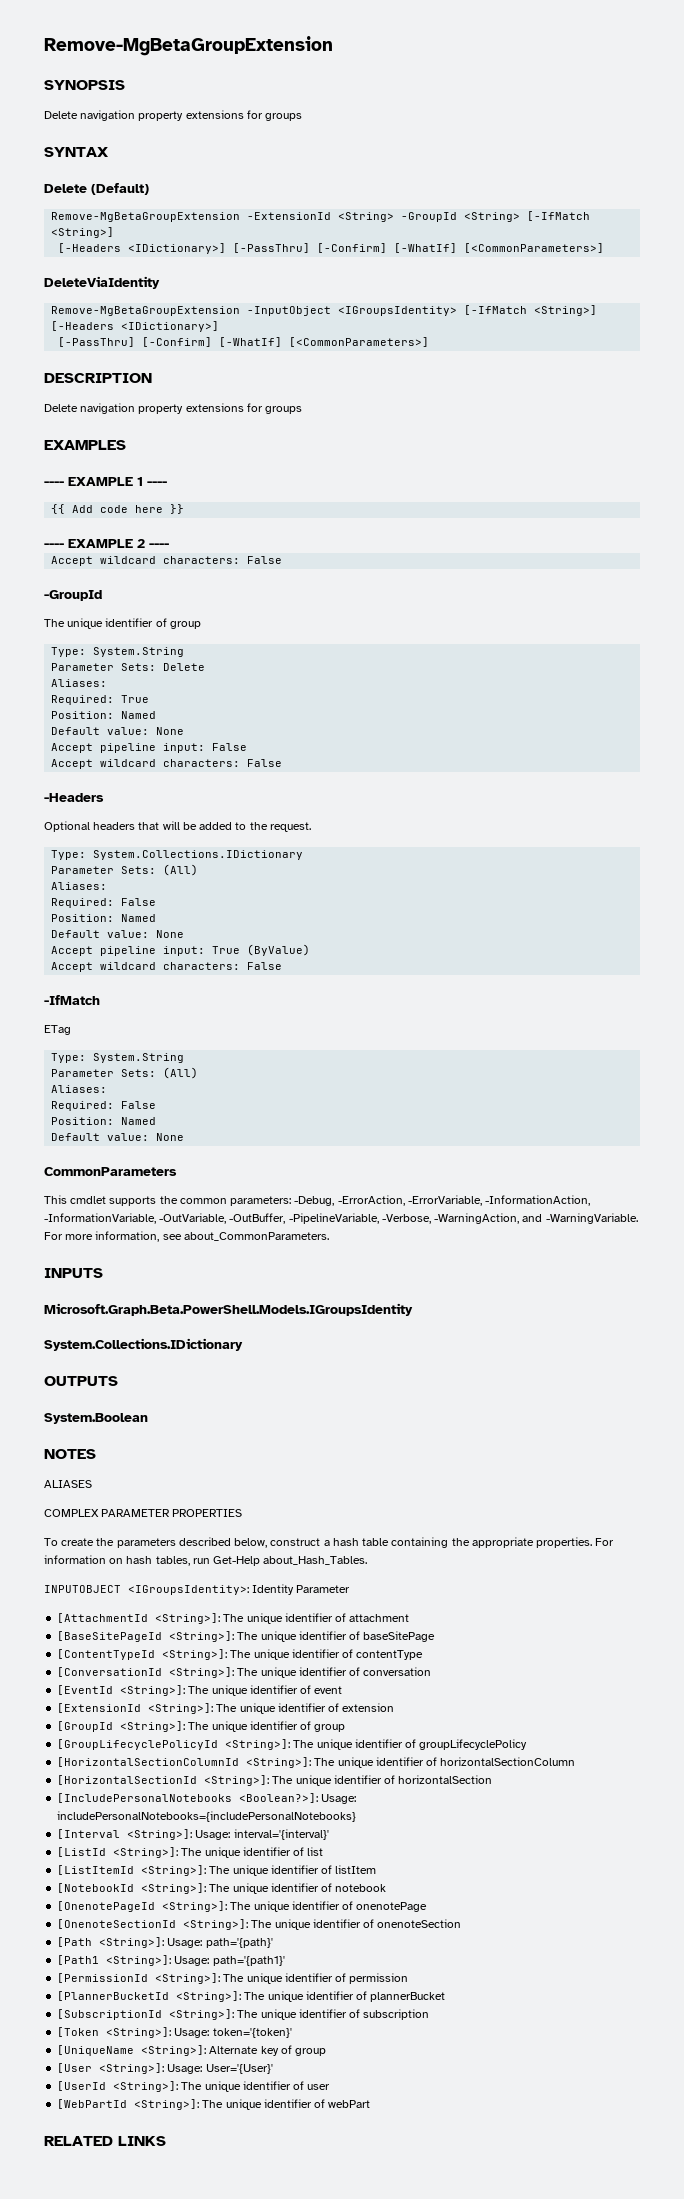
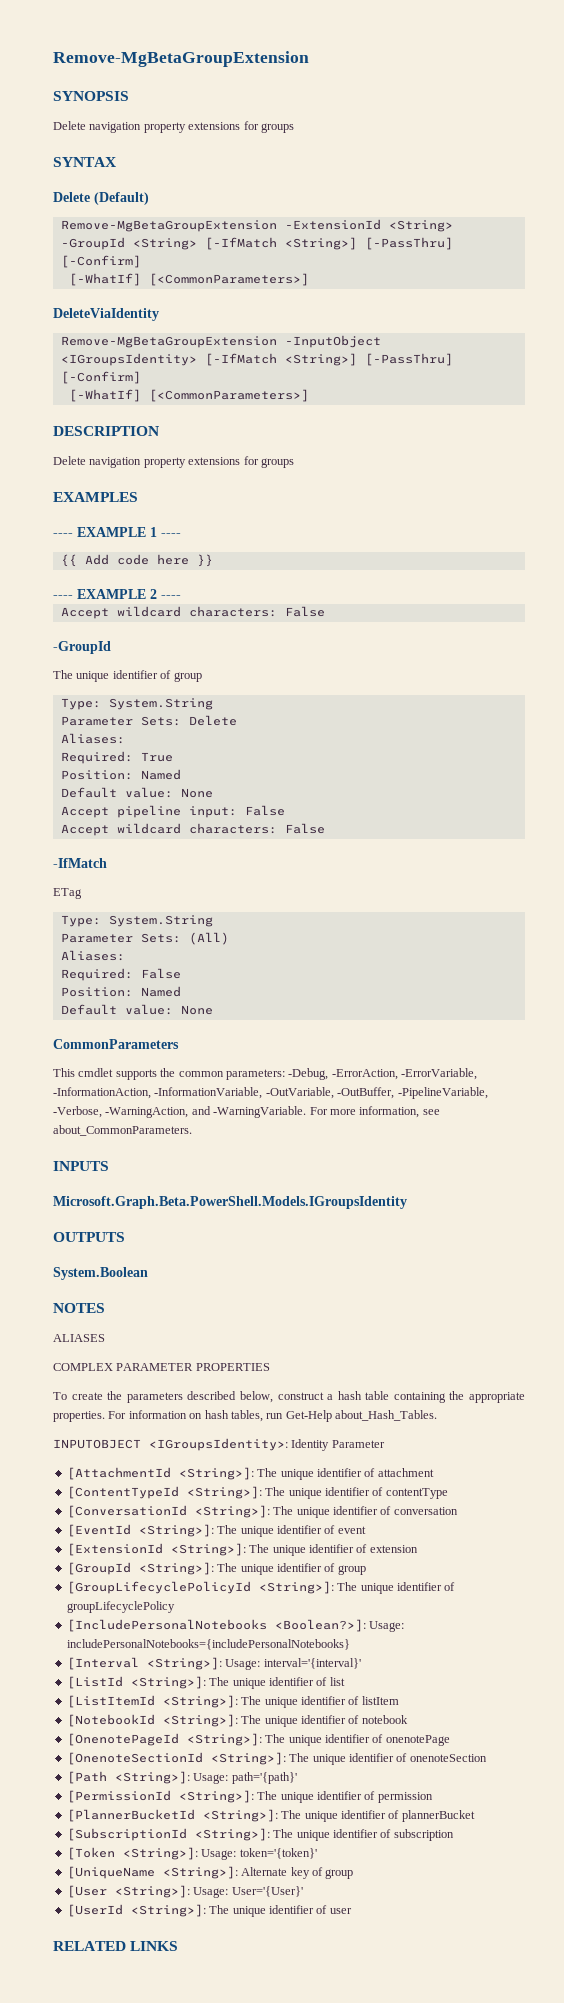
[58,243,388,254] // [-Headers <IDictionary>] [-PassThru] [-Confirm] -> [364,237,453,250] [60,255,141,268] [-PassThru] [-Confirm] //
[51,321,220,332] [58,337,213,347] [-Headers <IDictionary>] // [-PassThru] [-Confirm] -> [364,353,453,366] [60,371,141,384] [-PassThru] [-Confirm] //
[44,793,104,802] [44,821,311,832] [51,850,304,860] [51,864,199,876] [51,882,108,890] [51,898,157,908] [51,914,157,922] [51,930,185,938] [51,944,311,956] [51,962,283,972] // -Headers // Optional headers that will be added to the request. // Type: System.Collections.IDictionary // Parameter Sets: (All) // Aliases: // Required: False // Position: Named // Default value: None // Accept pipeline input: True (ByValue) // Accept wildcard characters: False -> (325, 828) none
[44,1338,243,1351] // System.Collections.IDictionary -> (407, 1202) none
[57,1631,436,1642] // [BaseSitePageId <String>]: The unique identifier of baseSitePage -> (434, 1472) none
[57,1757,576,1768] [57,1775,493,1786] // [HorizontalSectionColumnId <String>]: The unique identifier of horizontalSectionColumn // [HorizontalSectionId <String>]: The unique identifier of horizontalSection -> (175, 1607) none
[57,1955,285,1966] // [Path1 <String>]: Usage: path='{path1}' -> (297, 1778) none
[57,2099,371,2110] // [WebPartId <String>]: The unique identifier of webPart -> (352, 1911) none

